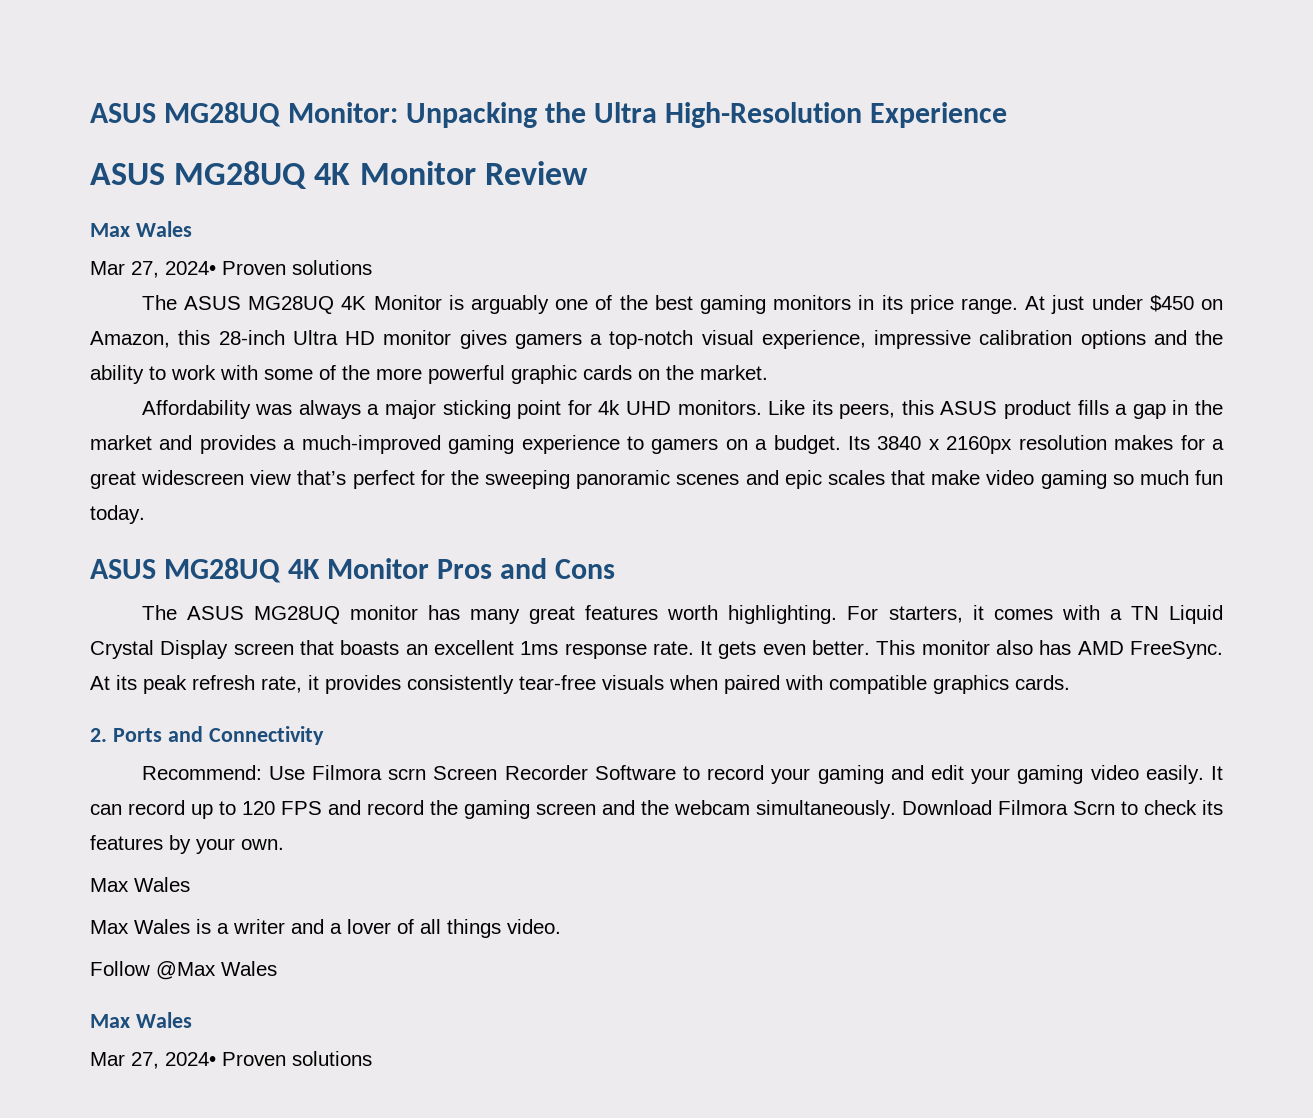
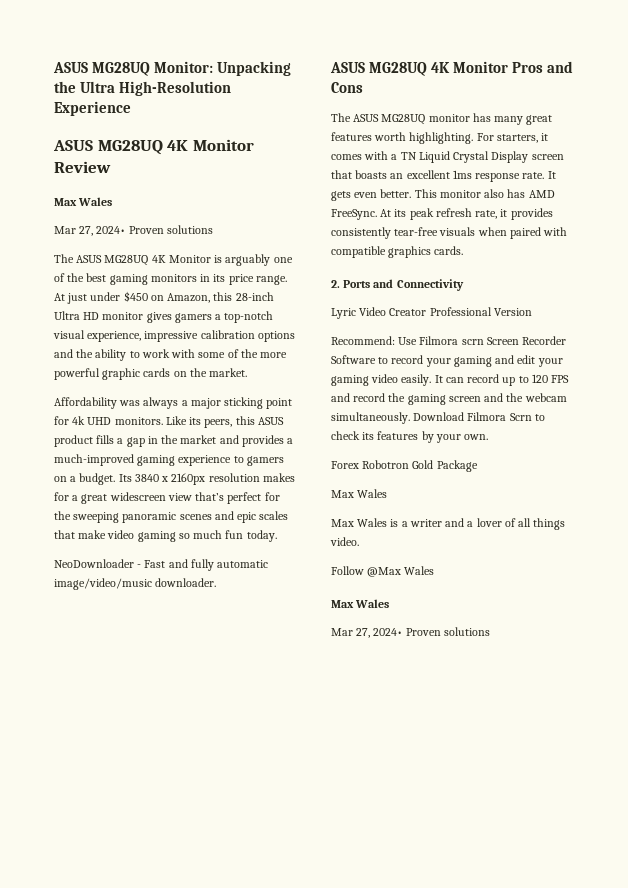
(145, 514) none -> [54,559,269,571] [54,578,217,590] // NeoDownloader - Fast and fully automatic image/video/music downloader.
(324, 735) none -> [331,307,532,319] // Lyric Video Creator Professional Version
(284, 844) none -> [331,460,478,472] // Forex Robotron Gold Package

